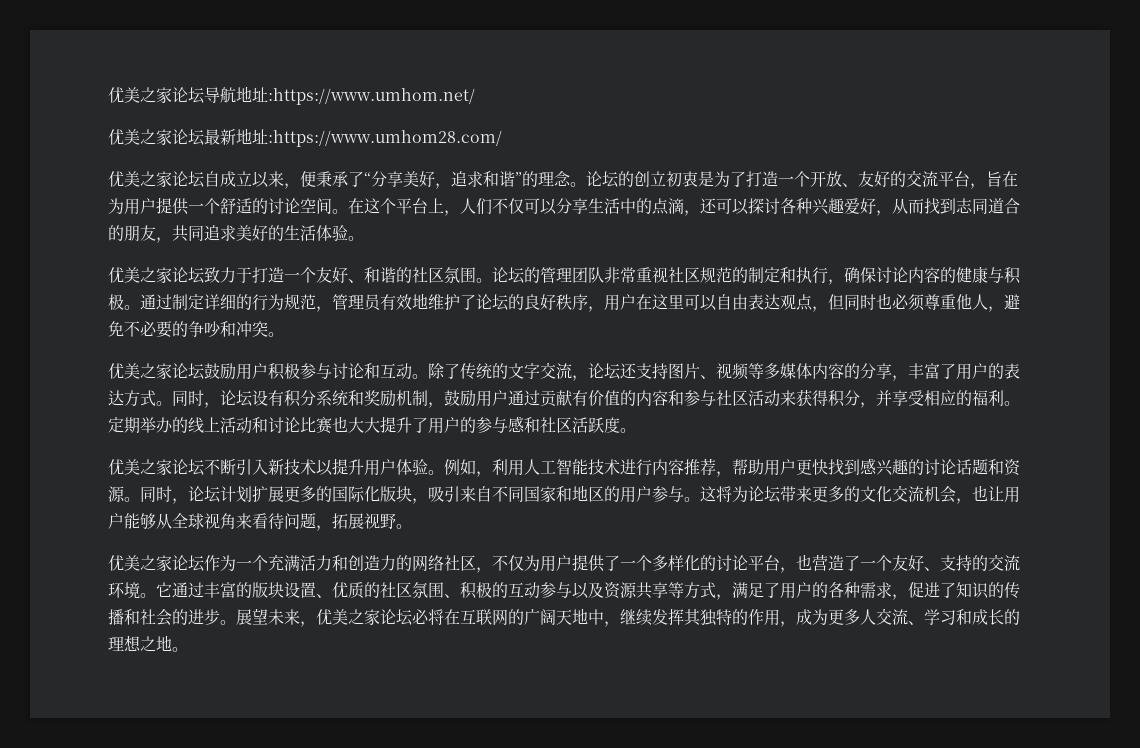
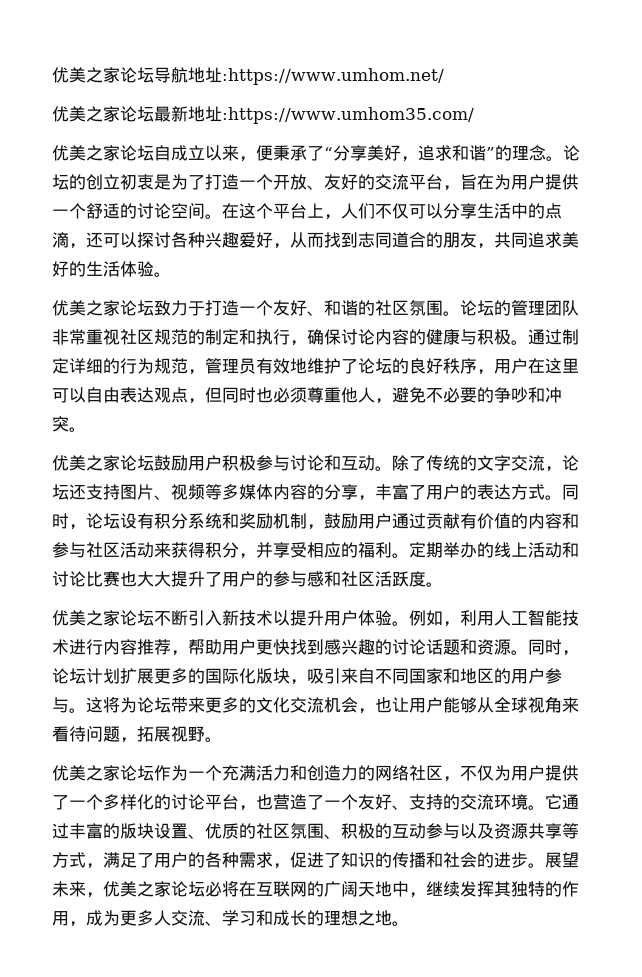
[268,130,502,147] :https://www.umhom28.com/ -> [222,107,474,124] :https://www.umhom35.com/

